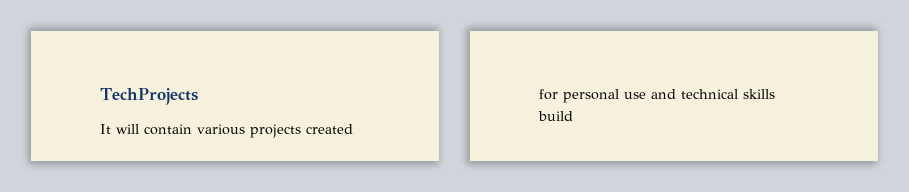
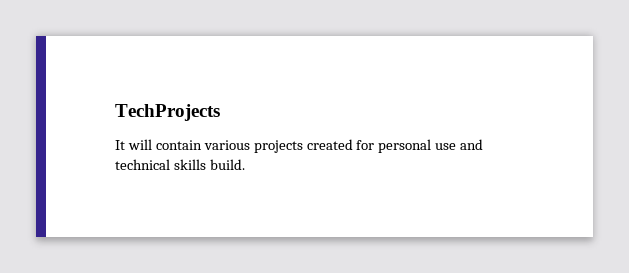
[538,111,573,121] build -> [209,159,245,170] build.

